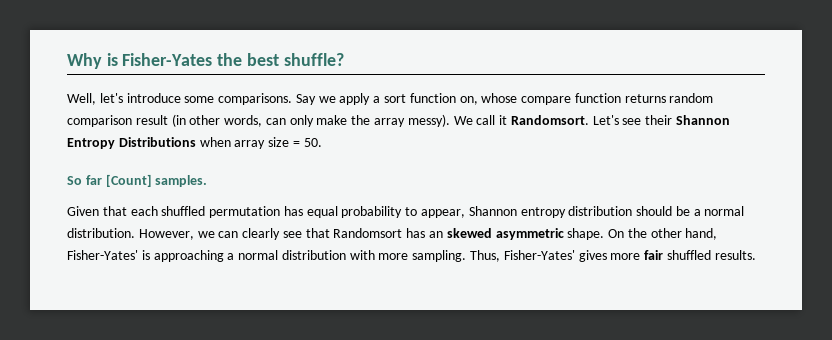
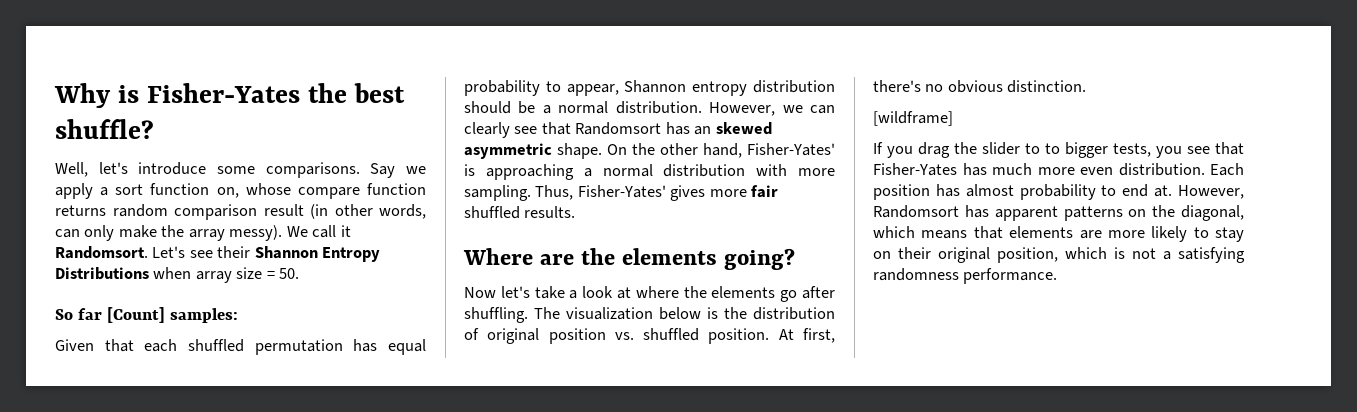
[155,175,208,187] samples. -> [170,308,239,323] samples:
(756, 255) none -> [463,248,795,270] [464,286,835,302] [464,307,835,323] [464,328,835,344] [873,80,1087,93] [873,111,953,126] [873,142,1244,158] [873,163,1244,176] [873,184,1244,200] [873,205,1244,221] [873,226,1244,242] [873,247,1245,263] [873,268,1058,284] // Where are the elements going? // Now let's take a look at where the elements go after shuffling. The visualization below is the distribution of original position vs. shuffled position. At first, there's no obvious distinction. // [wildframe] // If you drag the slider to to bigger tests, you see that Fisher-Yates has much more even distribution. Each position has almost probability to end at. However, Randomsort has apparent patterns on the diagonal, which means that elements are more likely to stay on their original position, which is not a satisfying randomness performance.

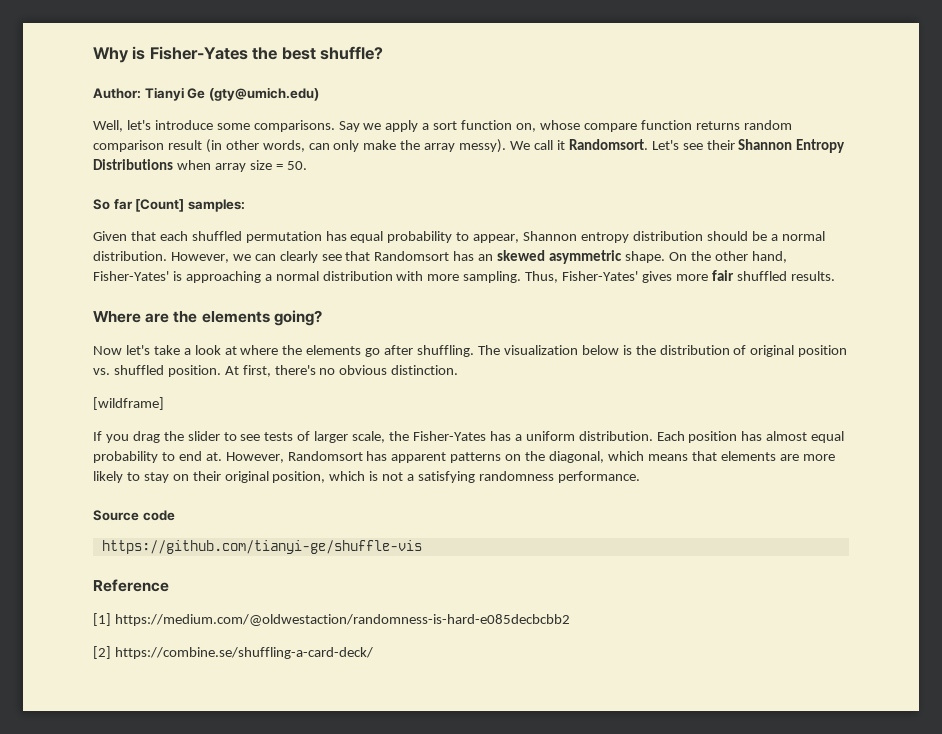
(154, 129) none -> [93,87,319,101] // Author: Tianyi Ge (gty@umich.edu)
[1045,142,1244,158] [873,163,1113,176] to bigger tests, you see that Fisher-Yates has much more even -> [240,431,575,443] see tests of larger scale, the Fisher-Yates has a uniform
(1014, 190) none -> [811,431,845,443] equal
(1058, 276) none -> [93,510,175,521] [101,540,422,554] [93,579,169,592] [93,613,570,626] [93,646,373,659] // Source code // https://github.com/tianyi-ge/shuffle-vis // Reference // [1] https://medium.com/@oldwestaction/randomness-is-hard-e085decbcbb2 // [2] https://combine.se/shuffling-a-card-deck/

